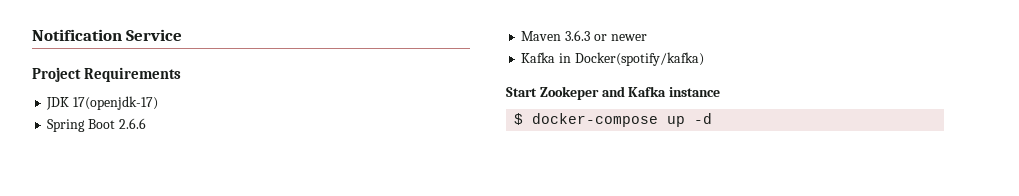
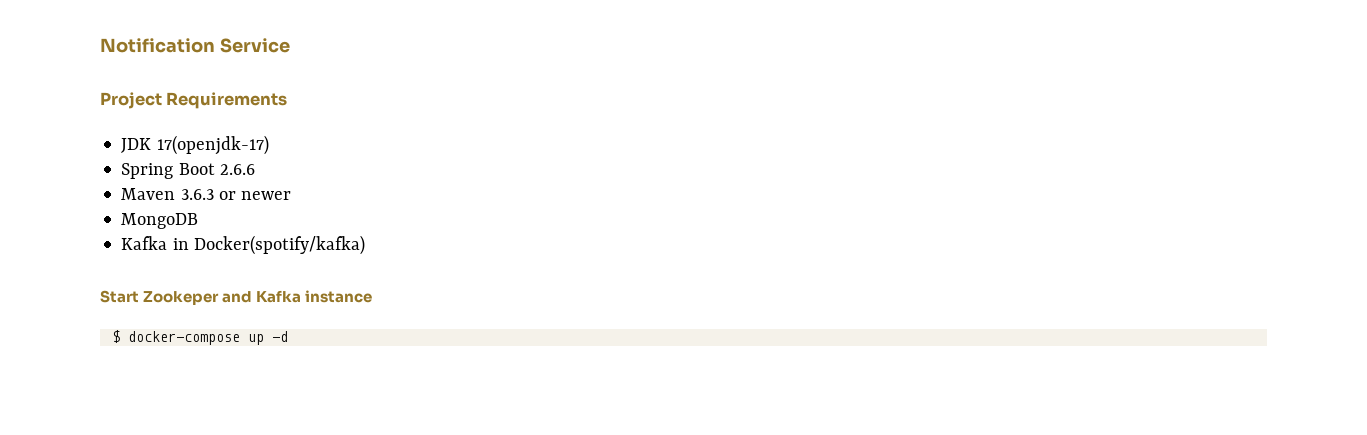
(647, 37) none -> [121,213,199,229] // MongoDB

